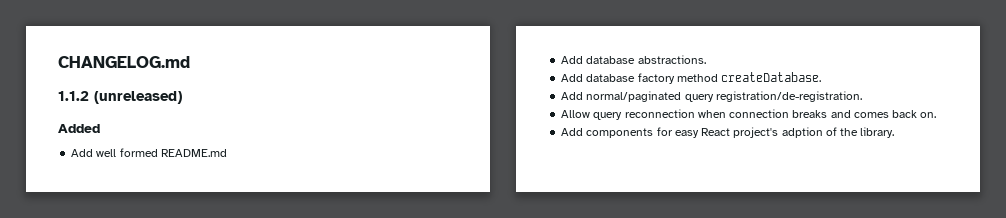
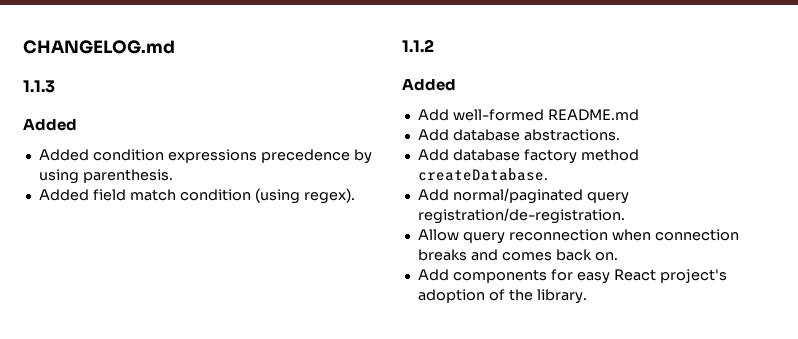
(190, 62) none -> [23,80,55,93] [23,119,77,131] [38,149,372,164] [38,169,173,184] [38,188,355,204] // 1.1.3 // Added // Added condition expressions precedence by using parenthesis. // Added field match condition (using regex).
[94,91,182,104] (unreleased) -> (434, 45) none
[96,148,158,157] well formed -> [452,109,544,121] well-formed
[781,127,823,138] adption -> [417,289,485,303] adoption

